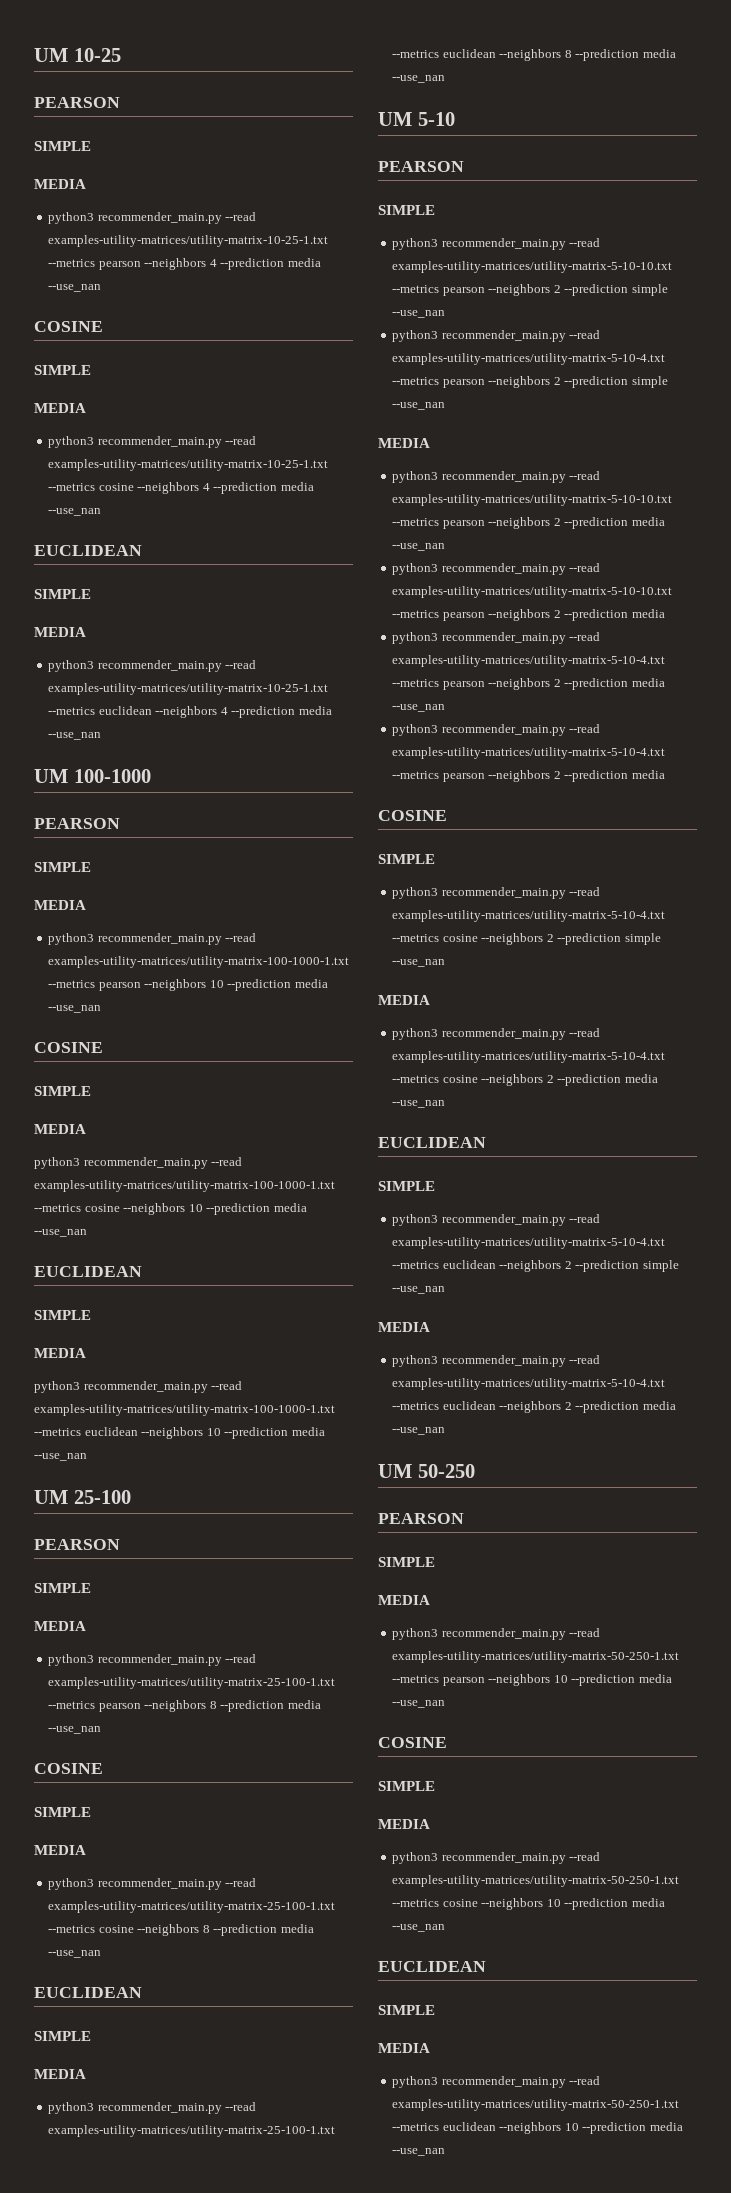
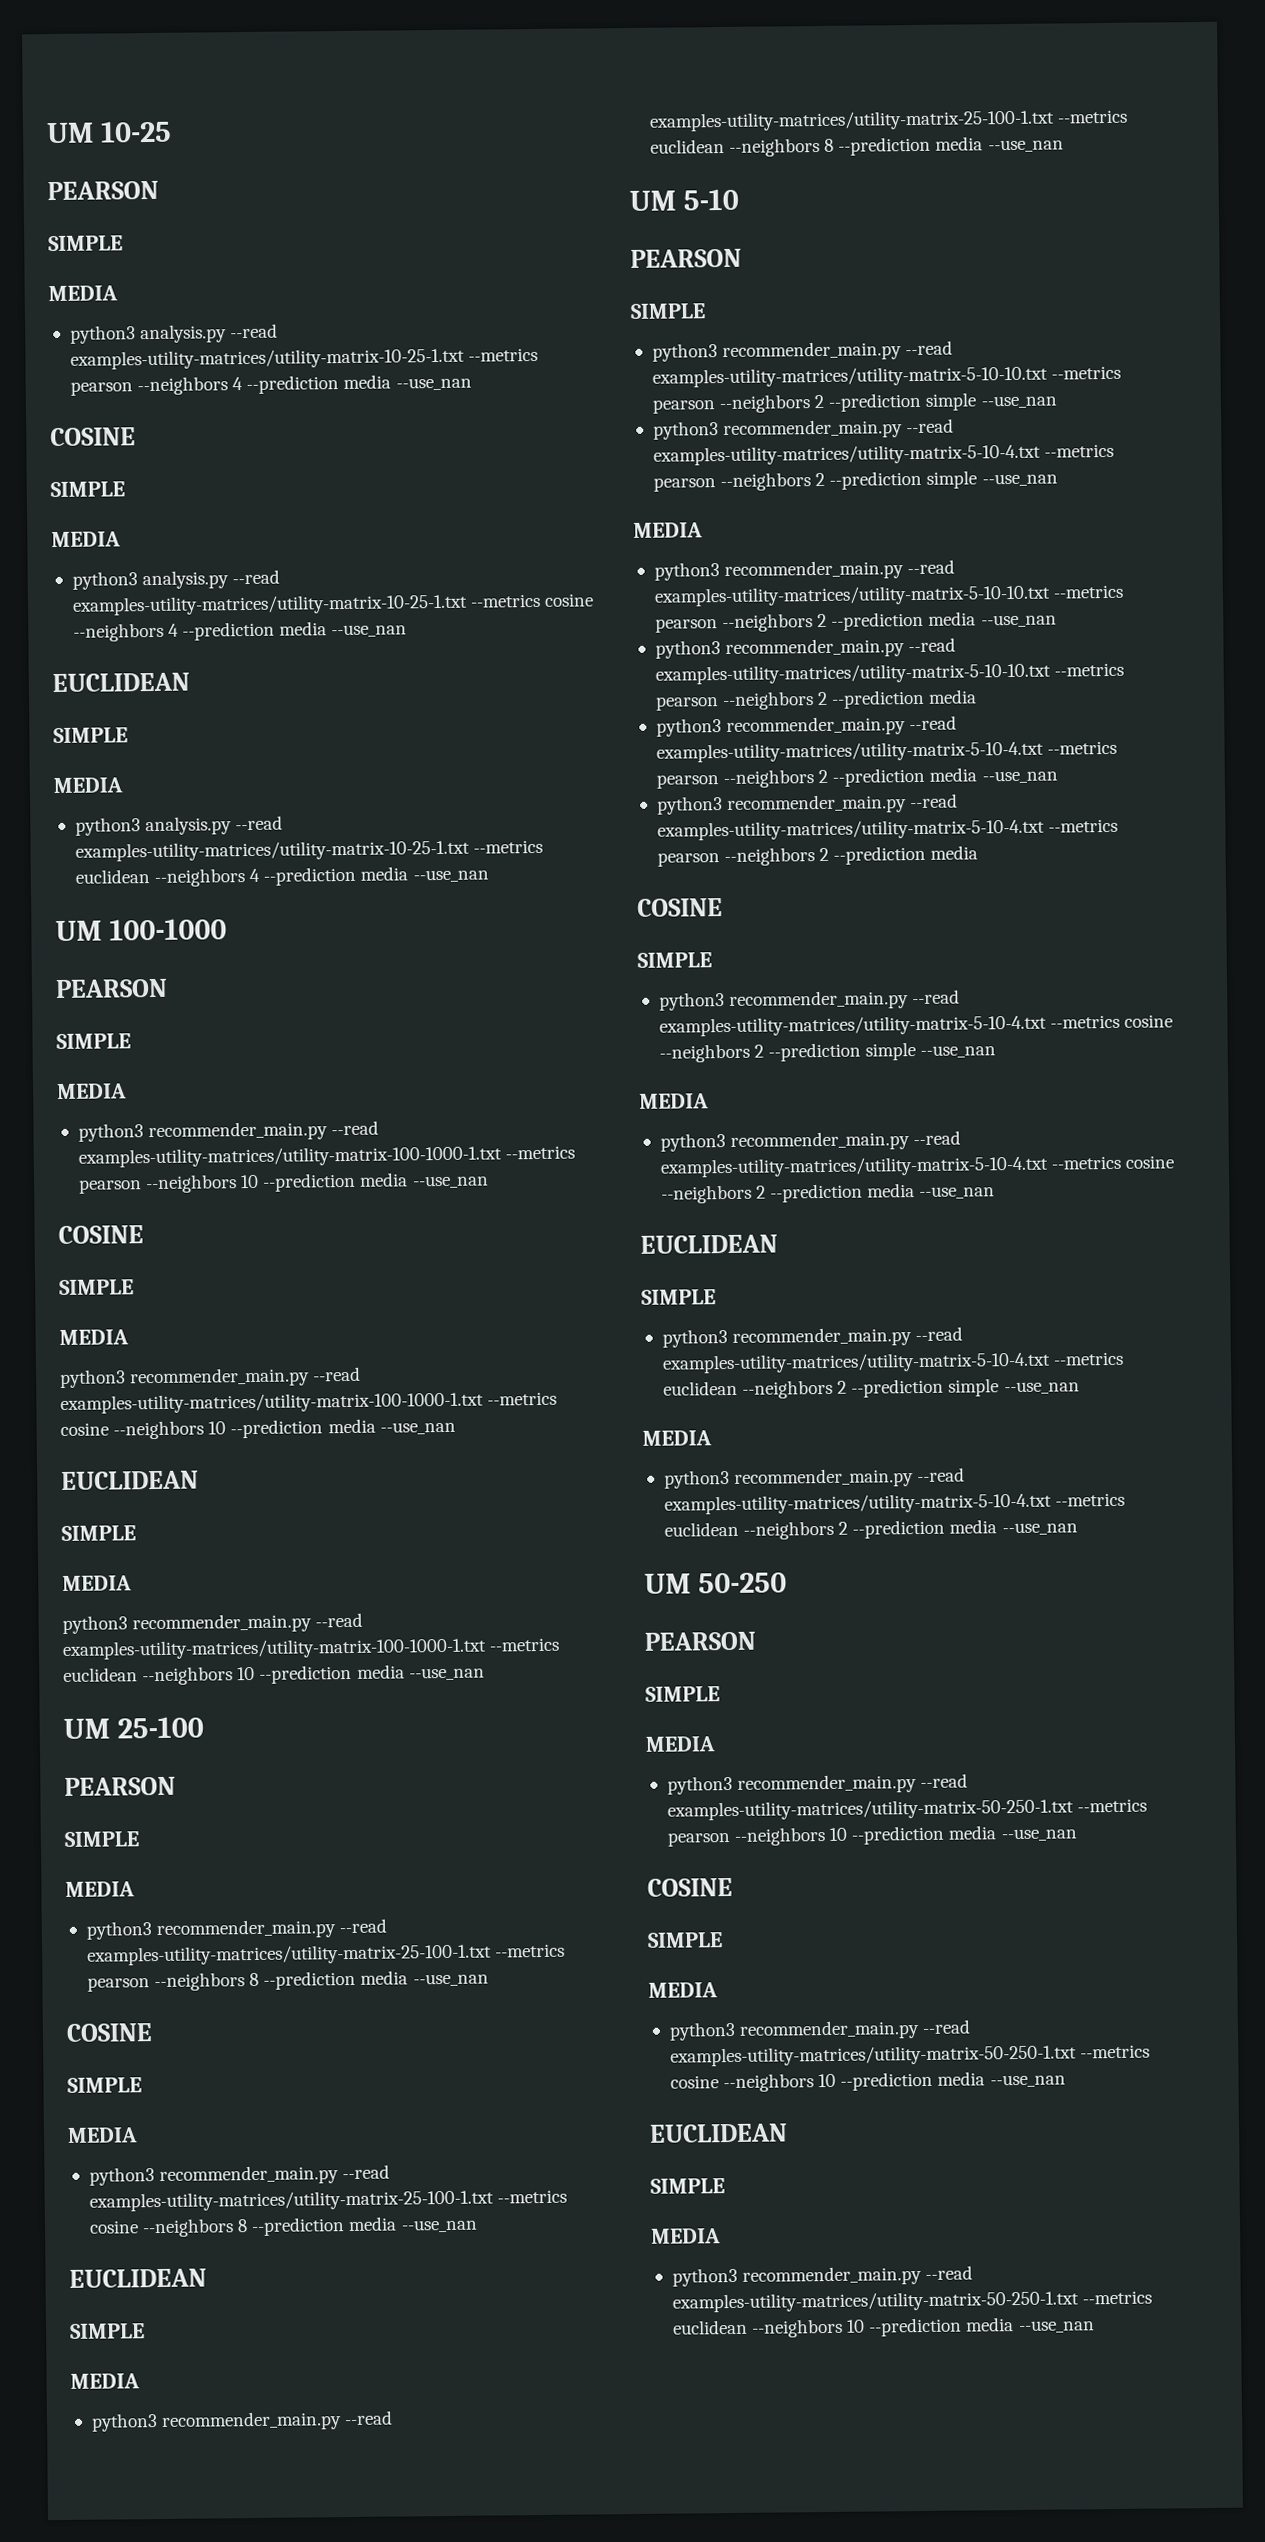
[97,212,222,224] recommender_main.py -> [140,324,228,344] analysis.py
[97,436,222,448] recommender_main.py -> [142,570,230,590] analysis.py
[97,660,222,672] recommender_main.py -> [145,816,233,836] analysis.py

